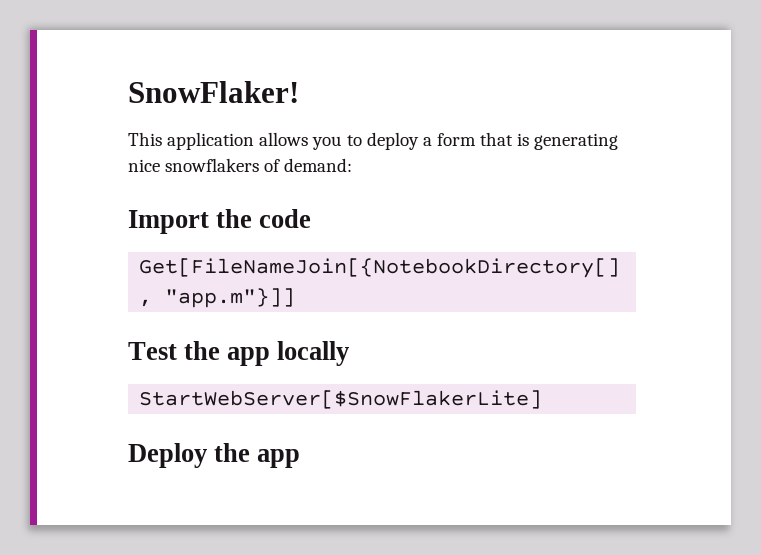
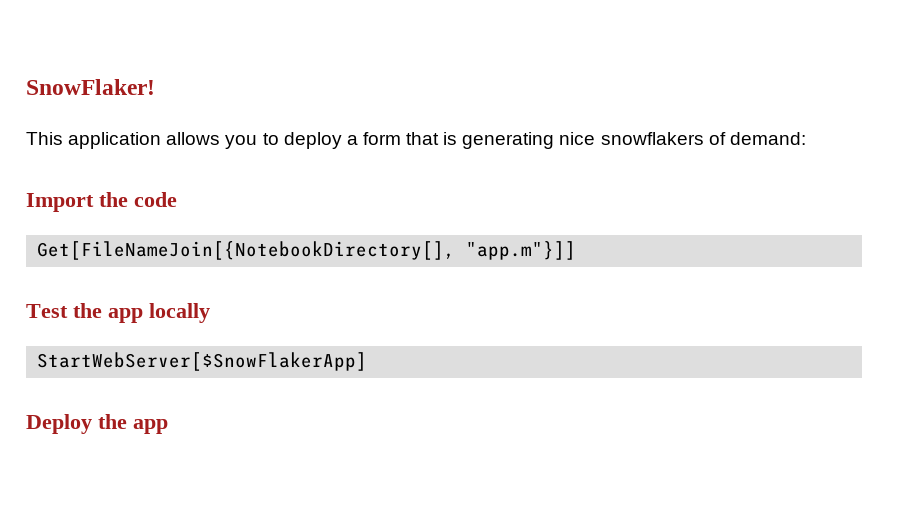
[139,390,543,409] StartWebServer[$SnowFlakerLite] -> [37,352,368,371] StartWebServer[$SnowFlakerApp]

